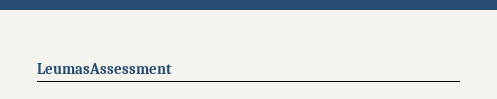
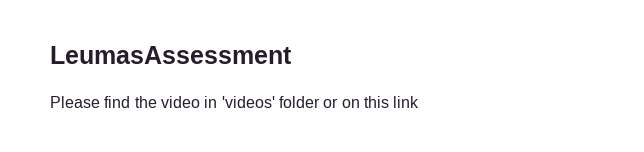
(172, 68) none -> [50,96,420,108] // Please find the video in 'videos' folder or on this link

